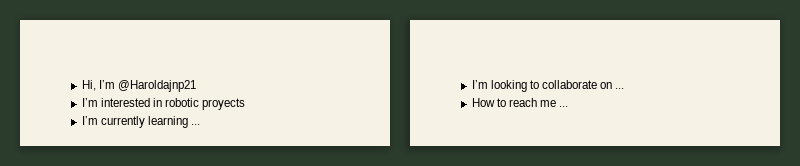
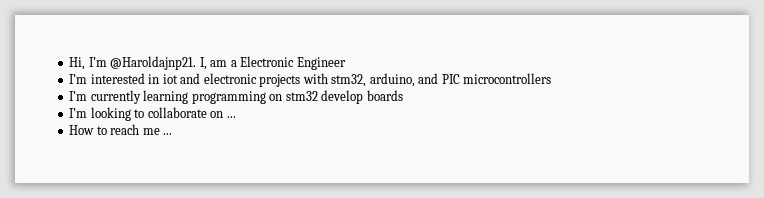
[117,80,196,92] [81,98,246,110] [81,116,200,128] @Haroldajnp21 // I’m interested in robotic proyects // I’m currently learning ... -> [110,56,346,70] [69,73,552,87] [69,90,403,104] @Haroldajnp21. I, am a Electronic Engineer // I’m interested in iot and electronic projects with stm32, arduino, and PIC microcontrollers // I’m currently learning programming on stm32 develop boards

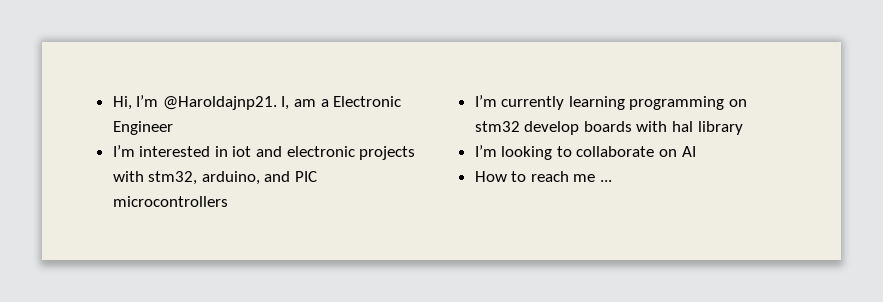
(403, 95) none -> [636,121,743,135] with hal library
[226,116,236,118] ... -> [681,146,696,157] AI

